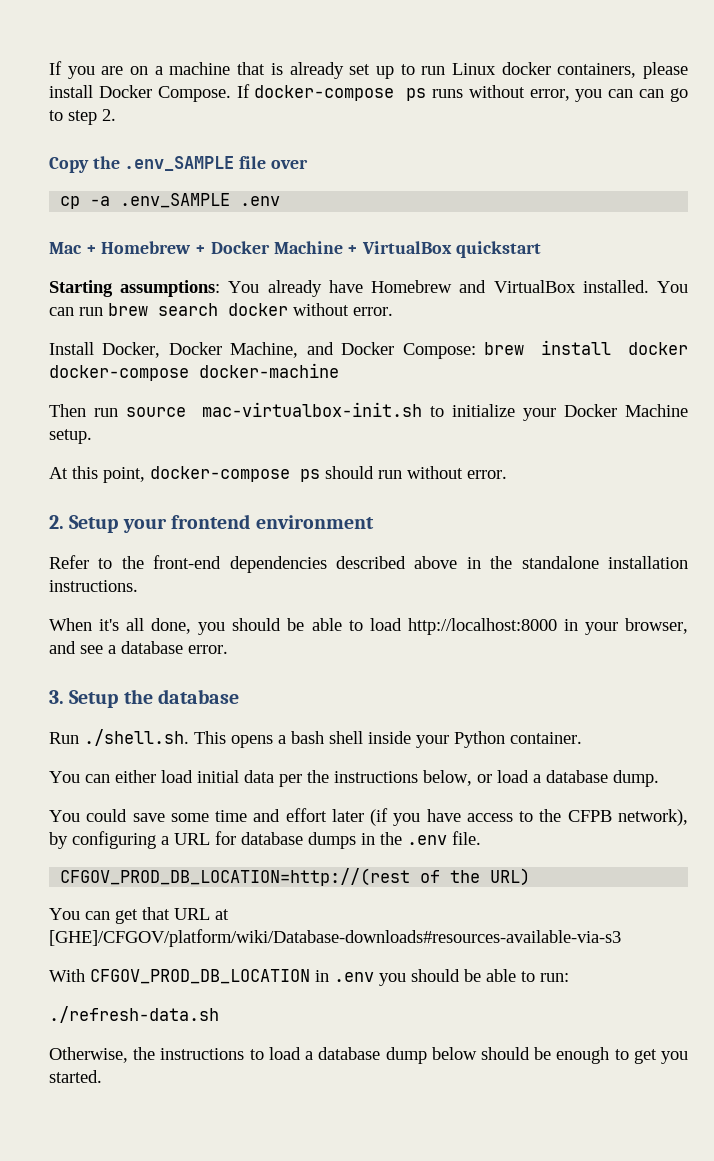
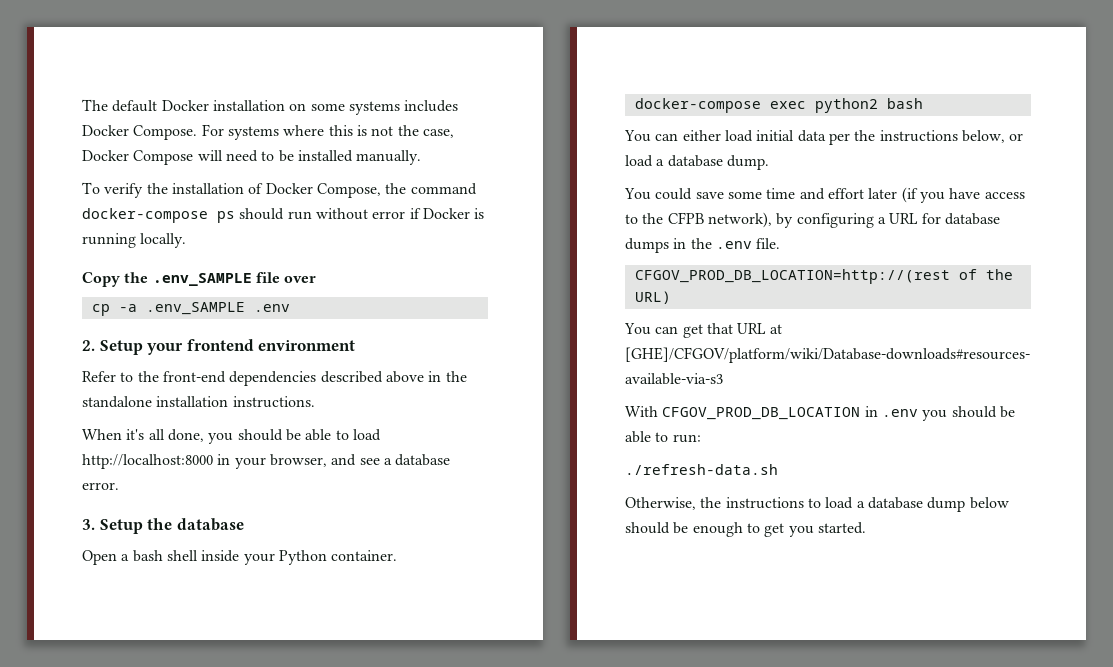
[49,61,688,79] [49,84,688,102] [49,109,116,125] If you are on a machine that is already set up to run Linux docker containers, please install Docker Compose. If docker-compose ps runs without error, you can can go to step 2. -> [82,99,459,115] [82,124,454,140] [82,150,422,165] [82,182,477,198] [82,208,485,223] [82,233,187,248] The default Docker installation on some systems includes Docker Compose. For systems where this is not the case, Docker Compose will need to be installed manually. // To verify the installation of Docker Compose, the command docker-compose ps should run without error if Docker is running locally.
[49,241,541,258] [49,280,688,297] [49,303,393,316] [49,340,688,359] [49,363,339,381] [49,402,688,421] [49,429,92,444] [49,466,507,483] // Mac + Homebrew + Docker Machine + VirtualBox quickstart // Starting assumptions: You already have Homebrew and VirtualBox installed. You can run brew search docker without error. // Install Docker, Docker Machine, and Docker Compose: brew install docker docker-compose docker-machine // Then run source mac-virtualbox-init.sh to initialize your Docker Machine setup. // At this point, docker-compose ps should run without error. -> (290, 308) none
[49,729,273,748] Run ./shell.sh. This opens -> [82,550,117,565] Open
(582, 738) none -> [634,98,923,113] // docker-compose exec python2 bash

